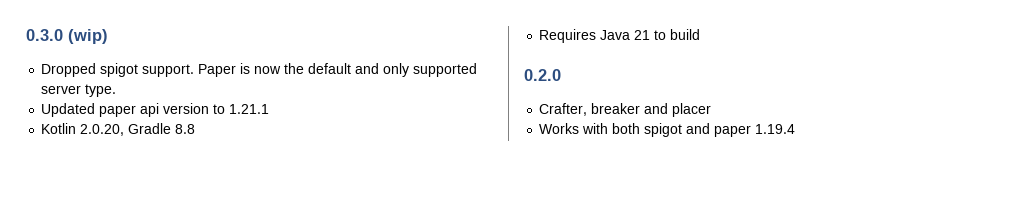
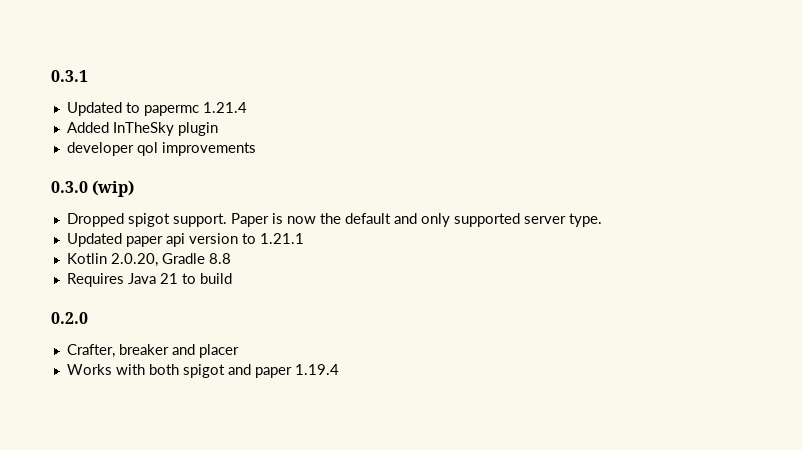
(26, 35) none -> [51,70,88,82] [66,102,247,116] [66,122,218,136] [66,142,256,156] 0.3.1 // Updated to papermc 1.21.4 // Added InTheSky plugin // developer qol improvements //

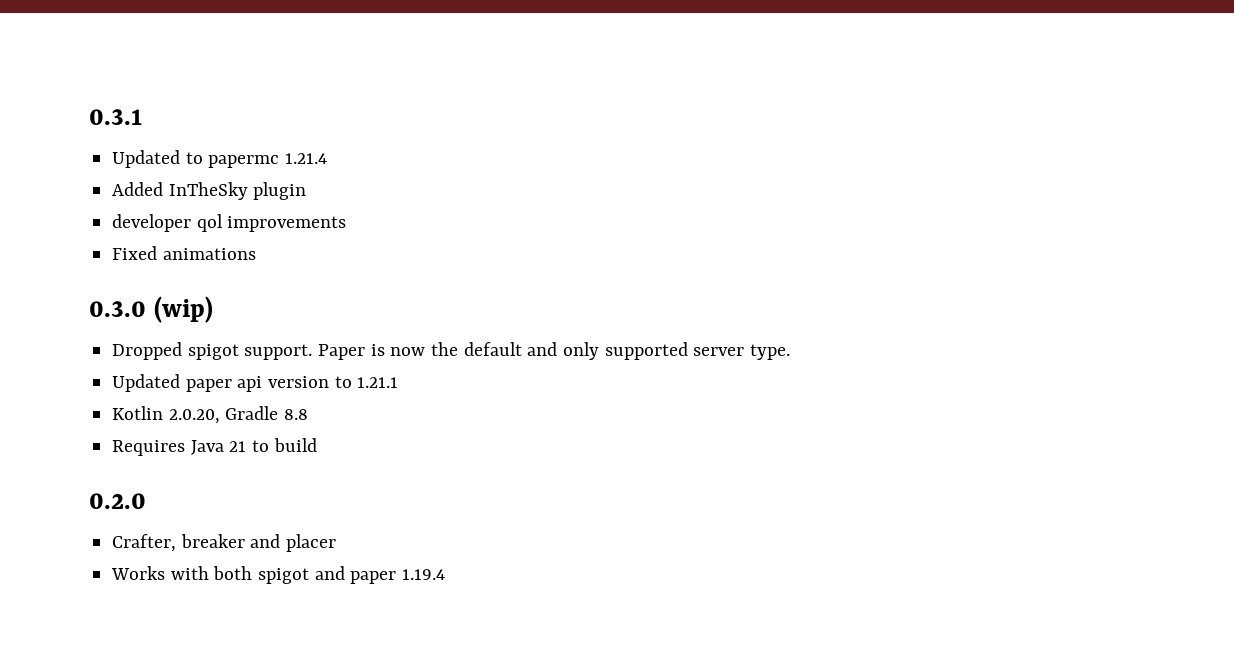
(256, 149) none -> [112,246,256,260] // Fixed animations

